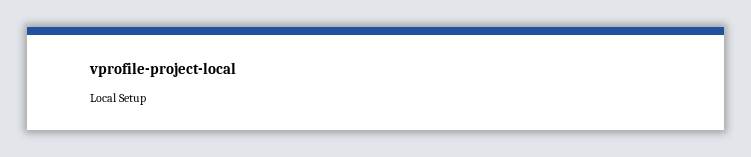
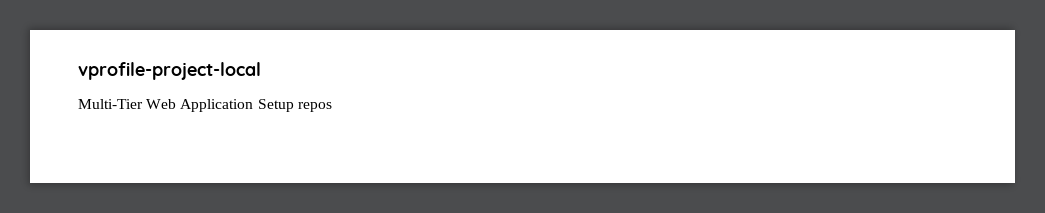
[90,93,147,105] Local Setup -> [78,99,332,112] Multi-Tier Web Application Setup repos

